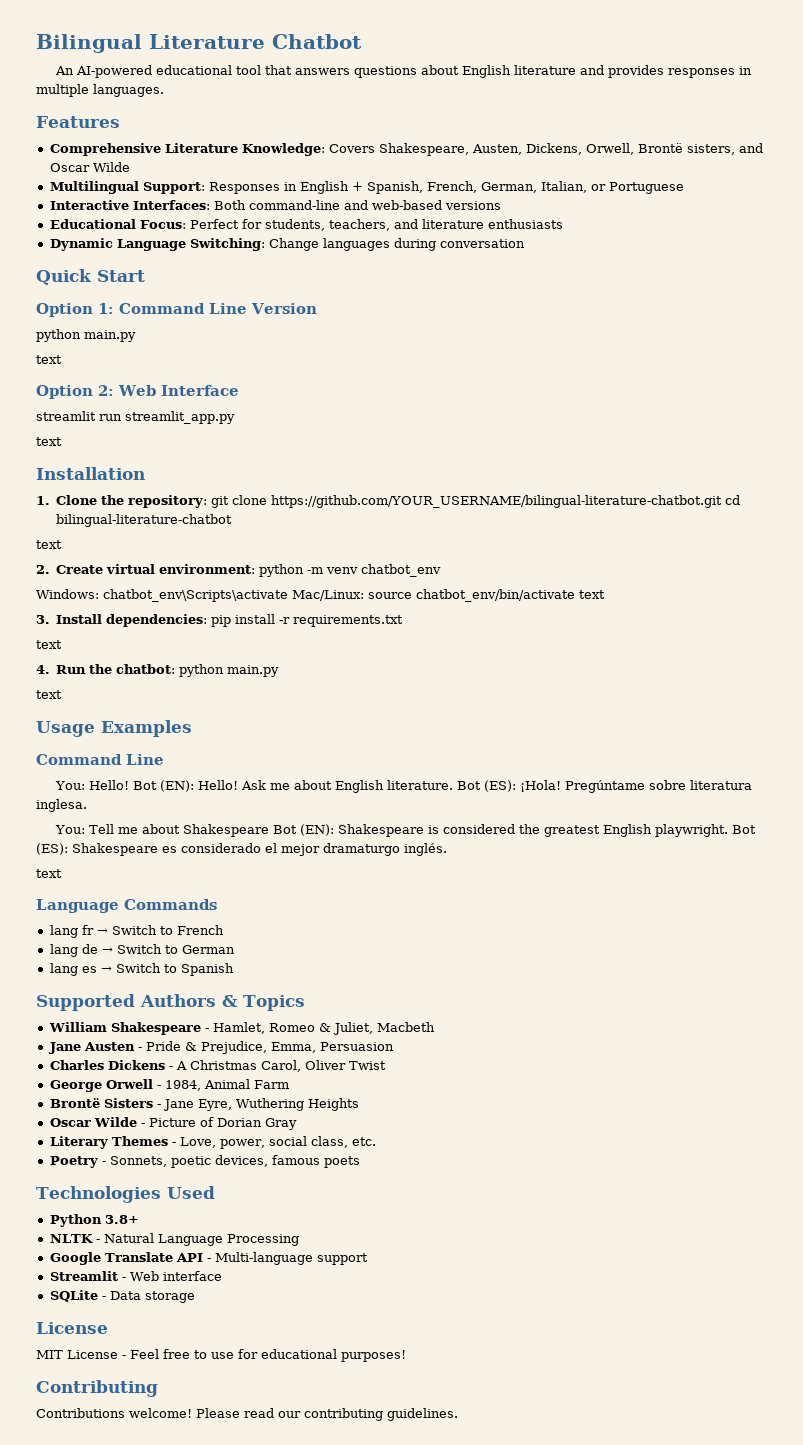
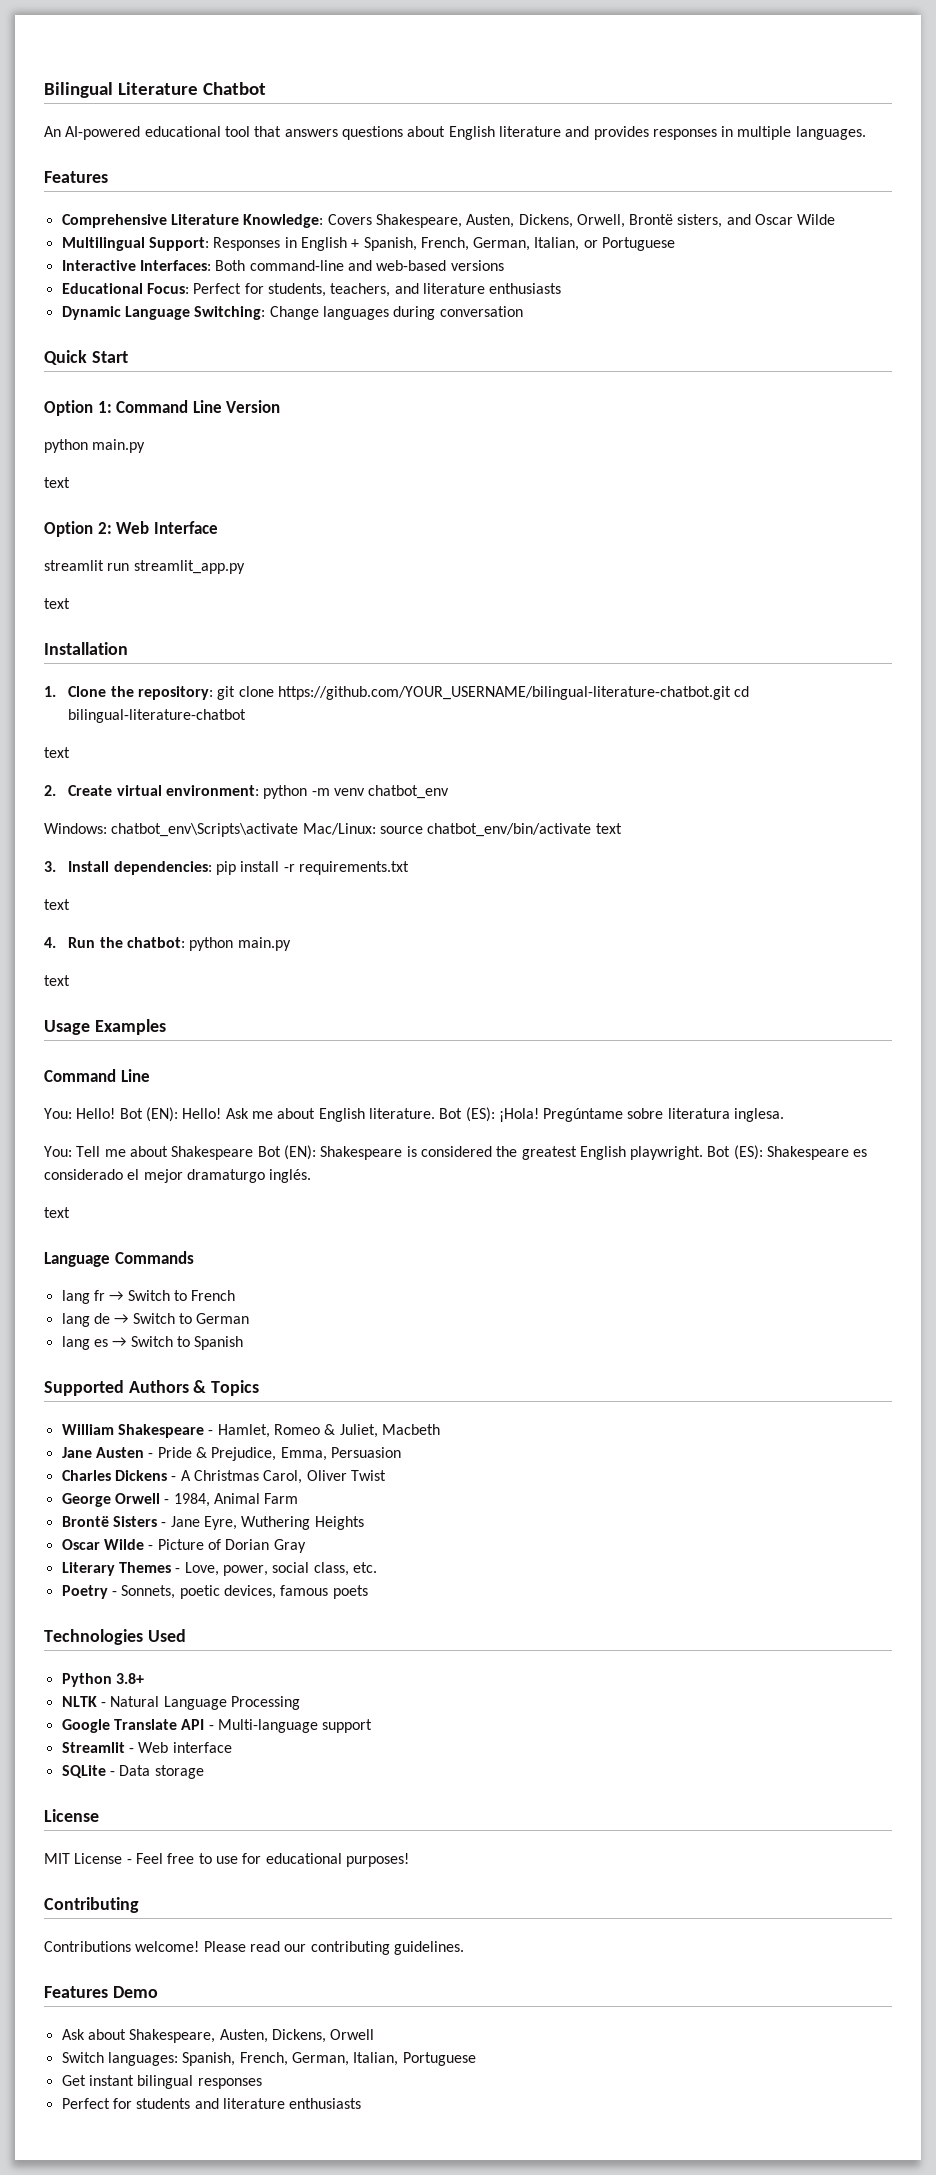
(458, 1414) none -> [44,1986,158,1998] [61,2029,375,2043] [61,2052,476,2066] [61,2075,262,2089] [61,2098,362,2109] // Features Demo // Ask about Shakespeare, Austen, Dickens, Orwell // Switch languages: Spanish, French, German, Italian, Portuguese // Get instant bilingual responses // Perfect for students and literature enthusiasts

